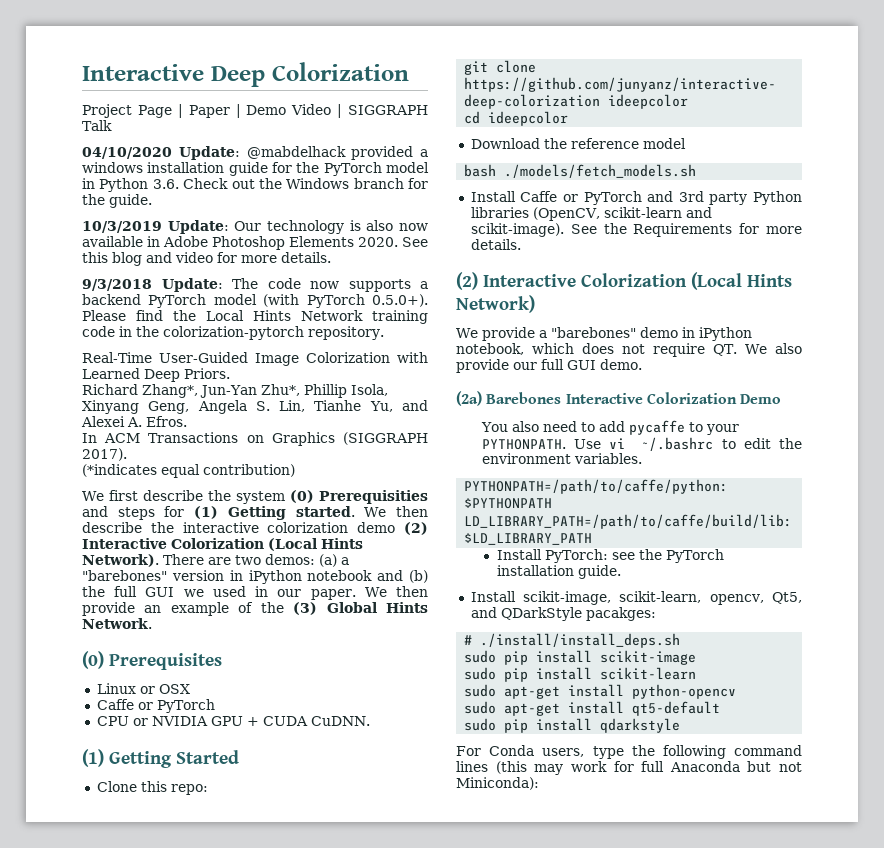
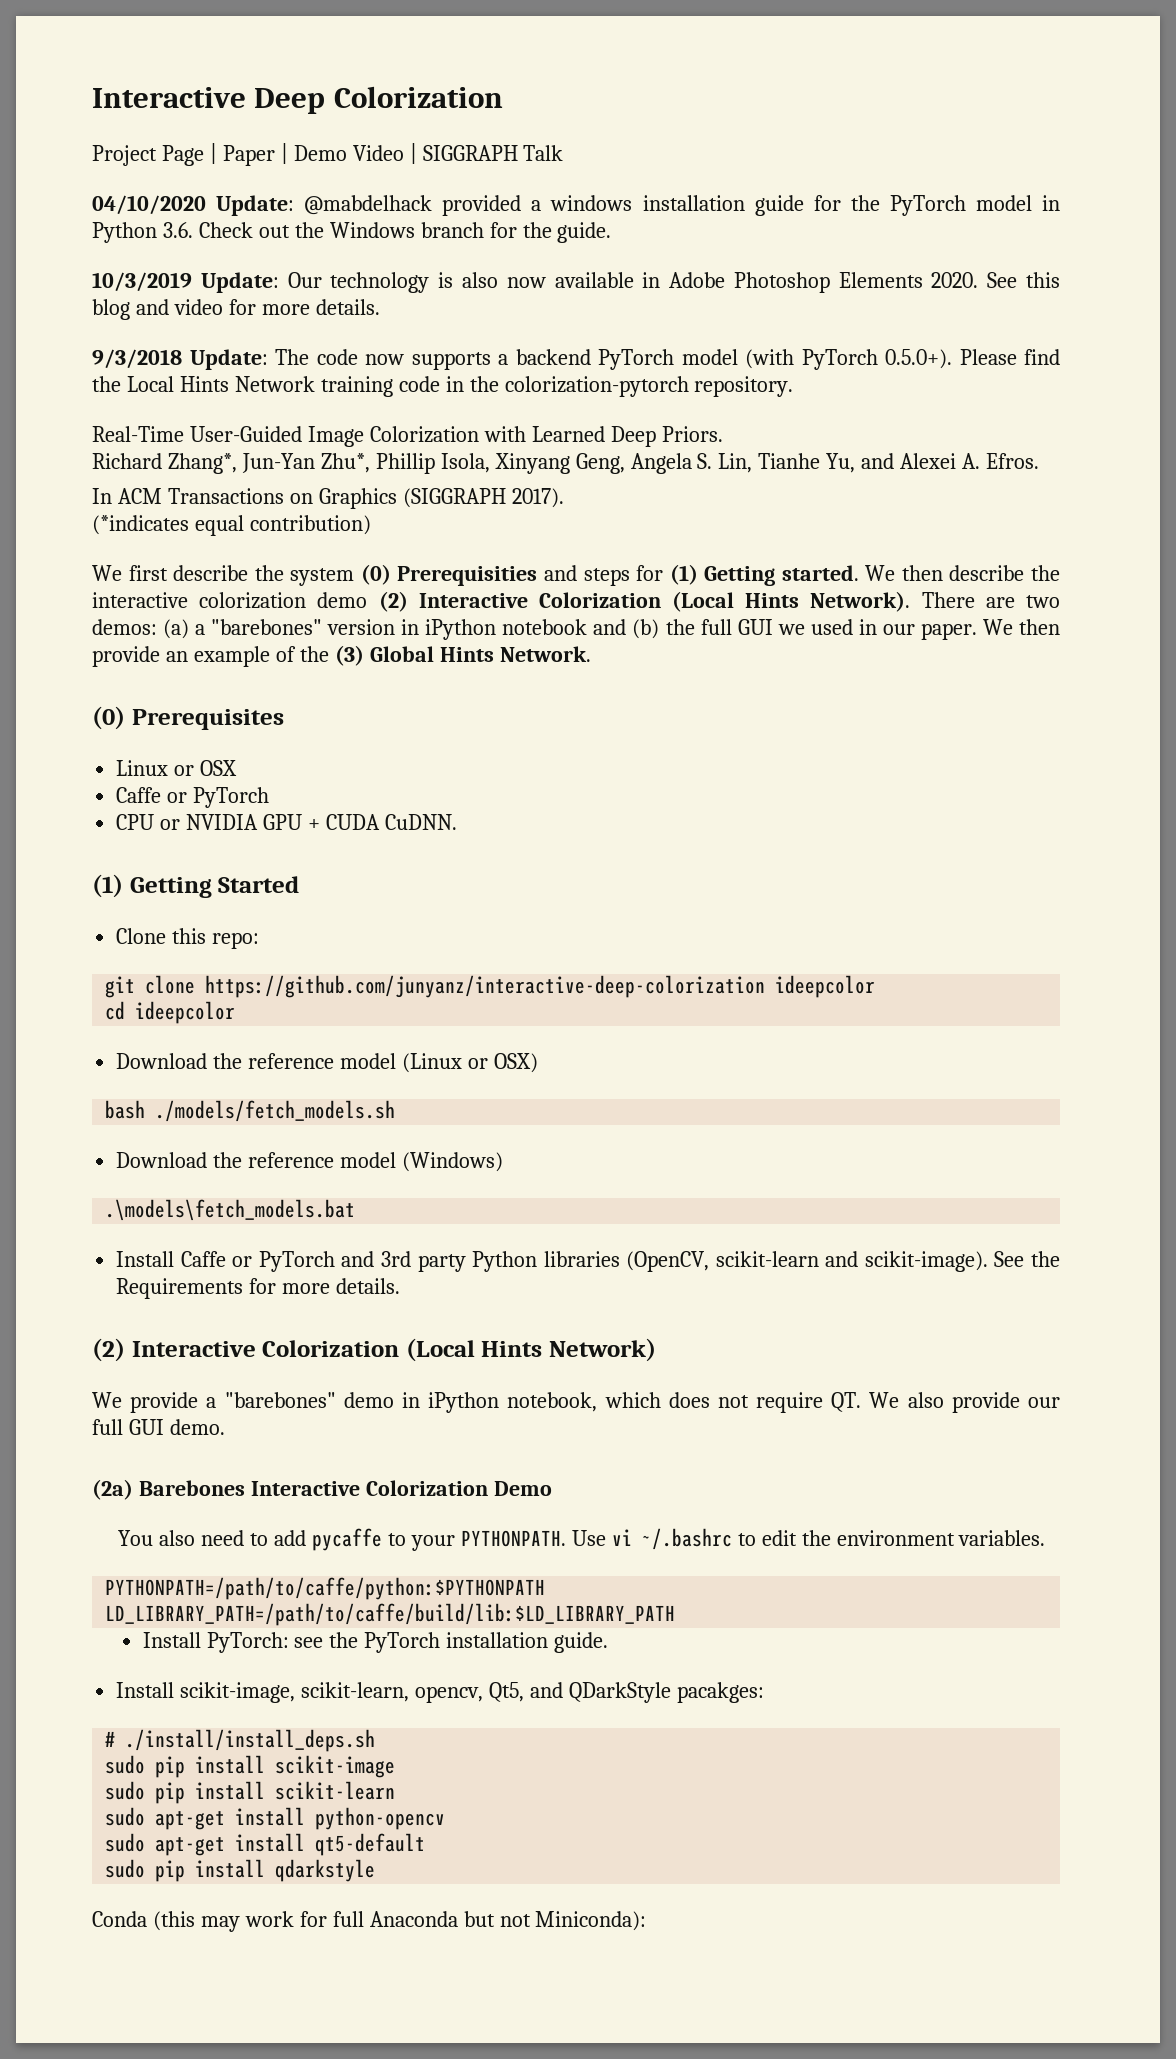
(686, 143) none -> [401,1053,538,1073] (Linux or OSX)
(697, 171) none -> [116,1152,503,1172] [105,1199,356,1221] // Download the reference model (Windows) // .\models\fetch_models.bat
[456,745,802,759] [456,761,488,772] For Conda users, type the following command lines -> [92,1911,147,1927] Conda

